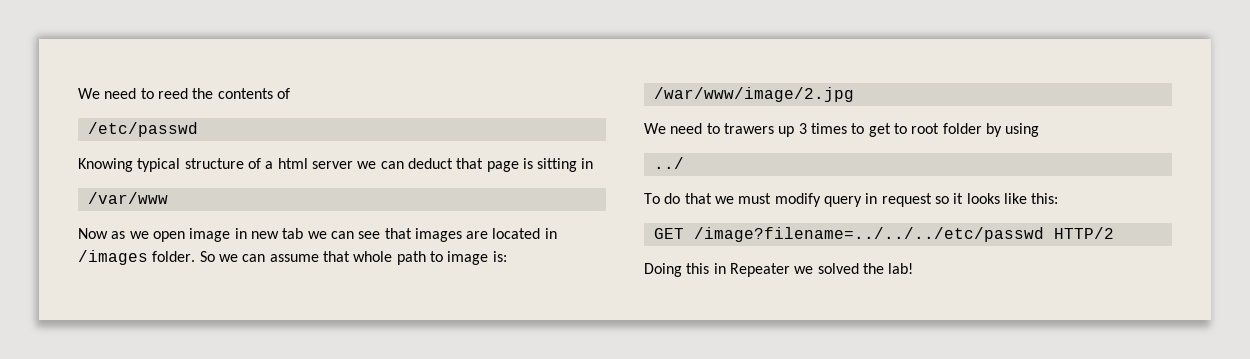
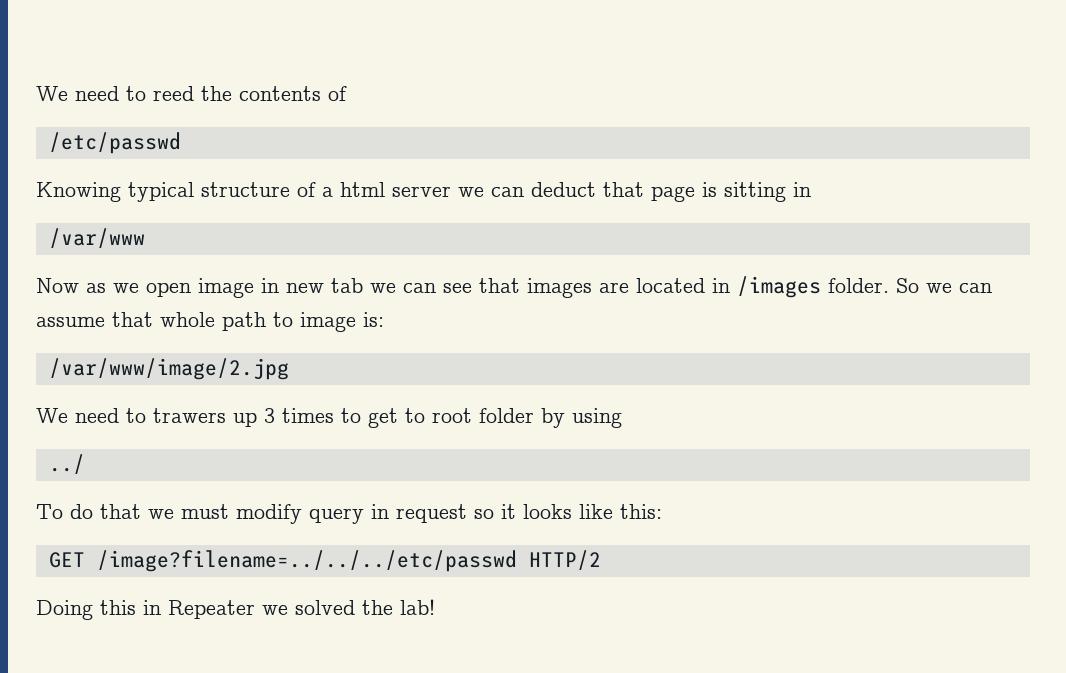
[653,87,854,102] /war/www/image/2.jpg -> [48,358,289,380] /var/www/image/2.jpg

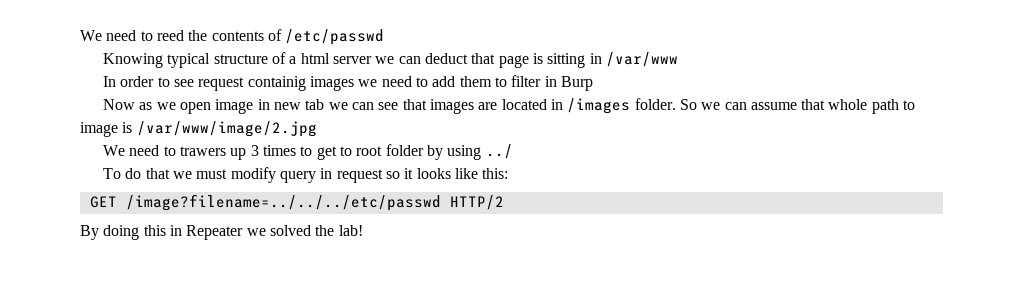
(347, 93) // -> (282, 35) none
[48,228,145,248] // /var/www -> [605,52,678,67] [103,75,593,91] /var/www // In order to see request containig images we need to add them to filter in Burp
[363,312,384,327] is: // -> [122,122,133,133] is
(622, 418) // -> (482, 152) none
[36,600,93,620] Doing -> [80,225,140,240] By doing

